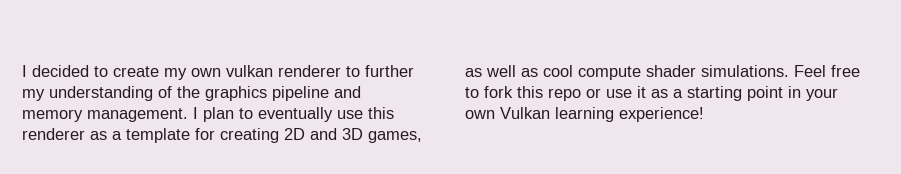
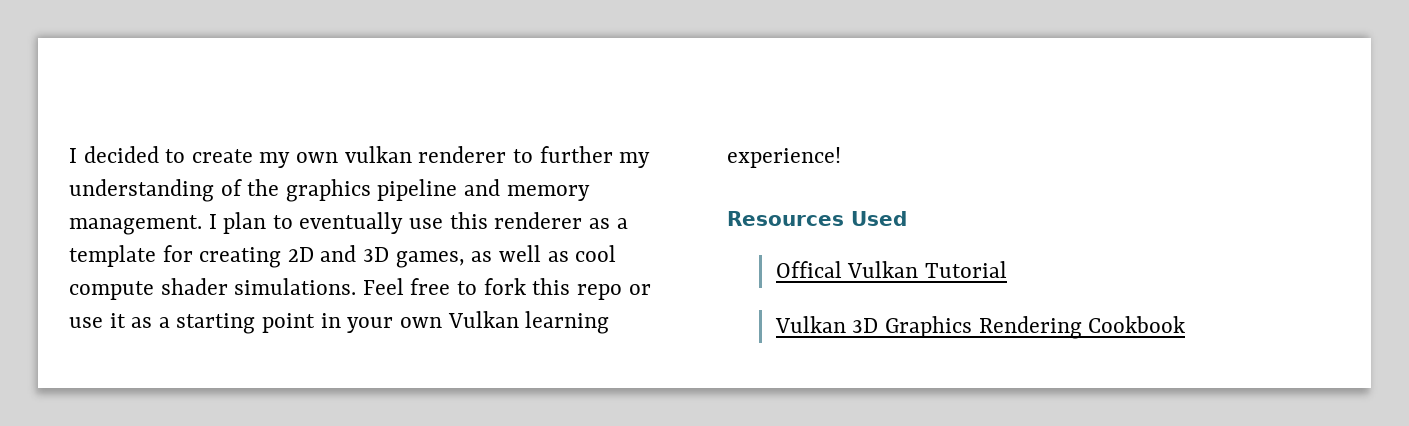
(704, 114) none -> [727,211,907,226] [775,261,1008,278] [774,316,1186,339] // Resources Used // Offical Vulkan Tutorial // Vulkan 3D Graphics Rendering Cookbook

